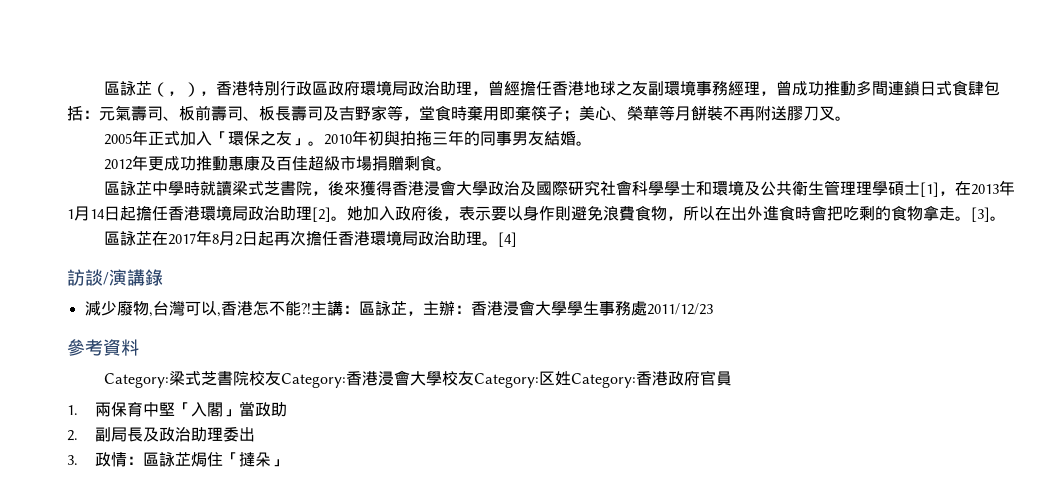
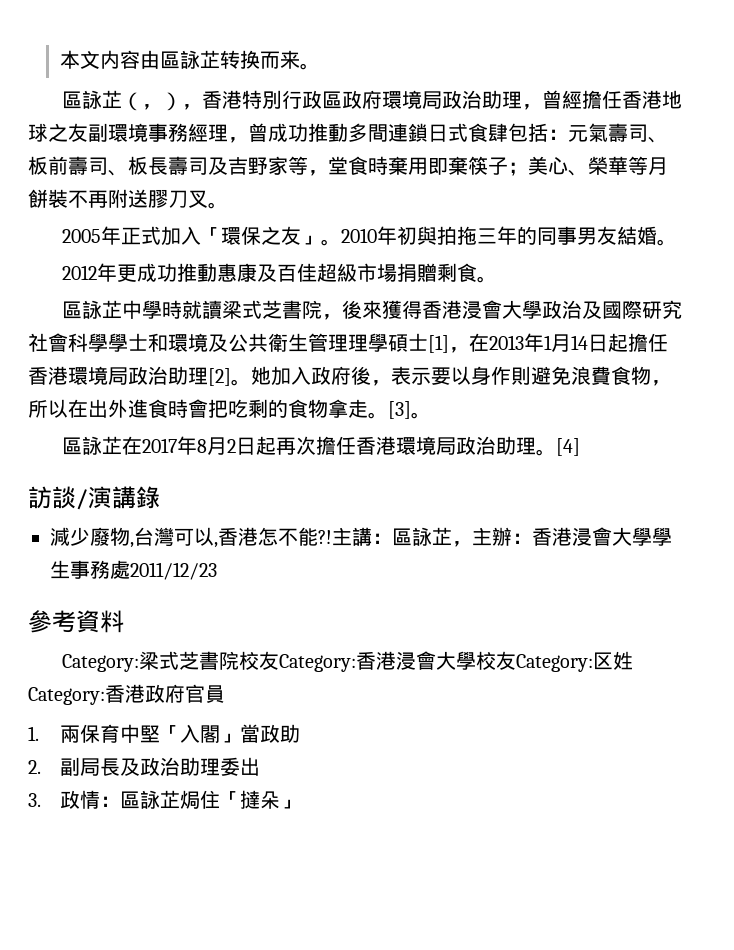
(103, 88) none -> [59,50,320,70] 本文内容由區詠芷转换而来。 //

